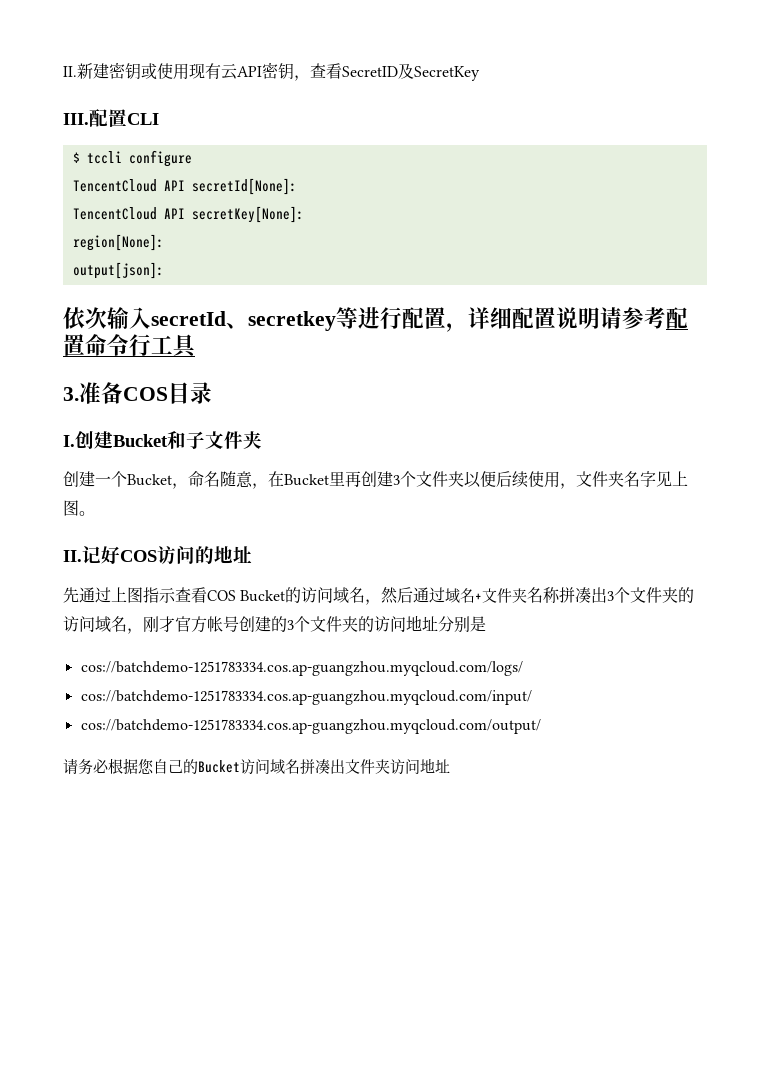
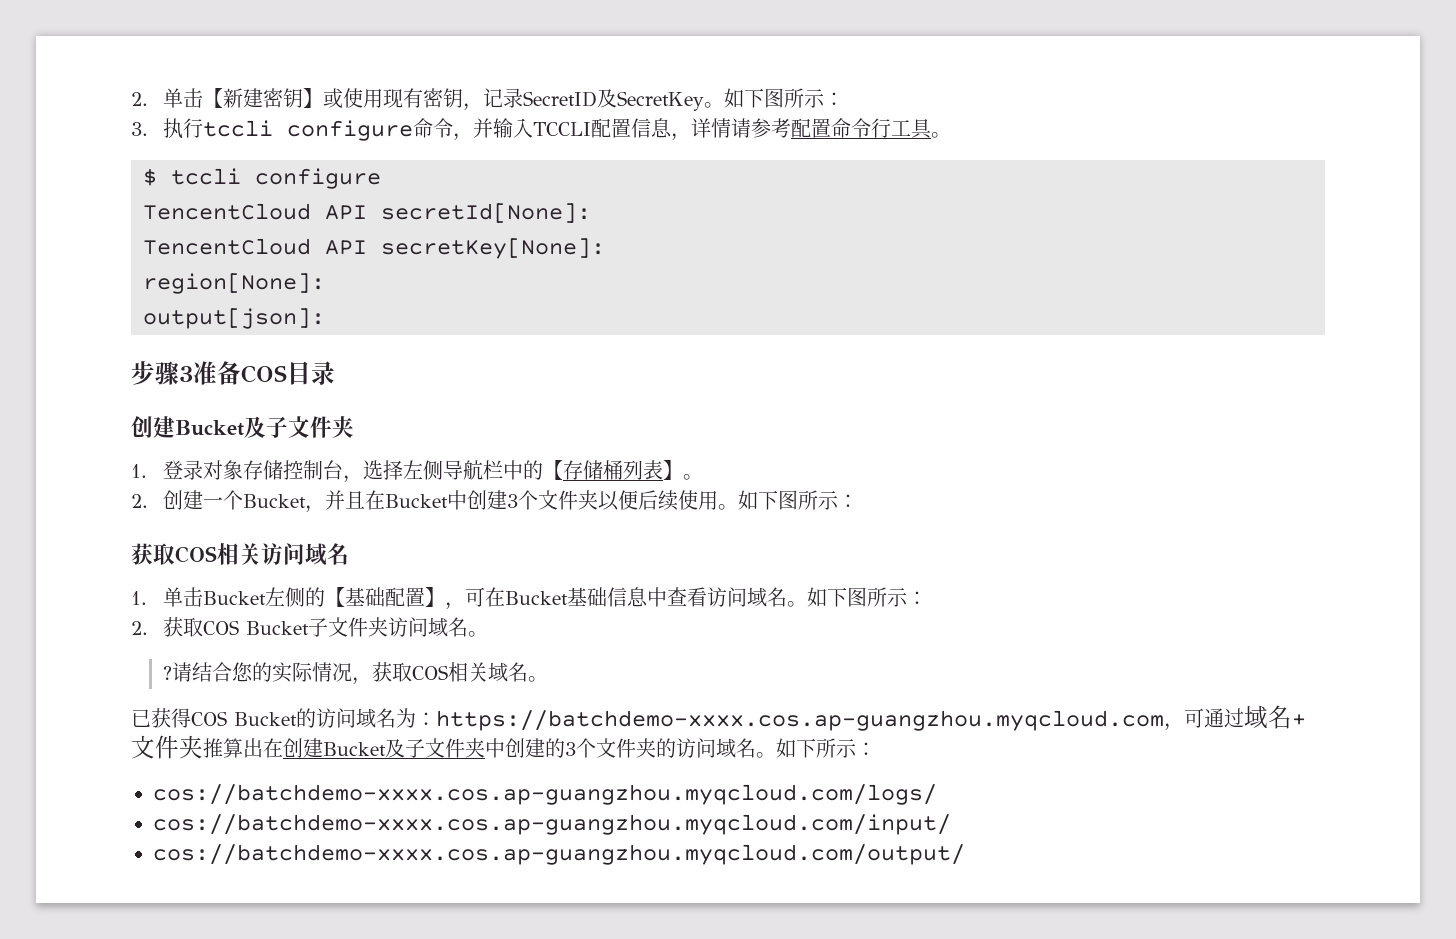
[63,66,77,77] II. -> [131,88,223,108] 2.单击【
(141, 71) none -> [302,88,323,108] 】
[221,62,342,81] 云API密钥，查看 -> [422,88,523,111] 密钥，记录
[63,109,159,127] // III.配置CLI -> [703,88,844,108] [131,118,951,141] 。如下图所示： // 3.执行tccli configure命令，并输入TCCLI配置信息，详情请参考配置命令行工具。
[63,307,688,332] [63,334,197,358] [63,387,79,401] 依次输入secretId、secretkey等进行配置，详细配置说明请参考配置命令行工具 // 3. -> [131,361,193,385] 步骤3
[63,430,186,449] I.创建Bucket和 -> [131,416,266,438] 创建Bucket及
[63,471,361,489] 创建一个Bucket，命名随意，在Bucket里再 -> [131,460,703,483] [131,490,467,513] 1.登录对象存储控制台，选择左侧导航栏中的【存储桶列表】。 // 2.创建一个Bucket，并且在Bucket中
[560,471,688,489] [63,500,95,516] [63,546,252,565] [63,587,207,603] ，文件夹名字见上图。 // II.记好COS访问的地址 // 先通过上图指示查看 -> [717,490,858,510] [131,543,349,566] [131,587,927,610] [131,617,488,637] [162,662,548,685] [131,708,191,728] 。如下图所示： // 获取COS相关访问域名 // 1.单击Bucket左侧的【基础配置】，可在Bucket基础信息中查看访问域名。如下图所示： // 2.获取COS Bucket子文件夹访问域名。 // ?请结合您的实际情况，获取COS相关域名。 // 已获得
[365,587,414,605] ，然后 -> [396,708,1204,731] 为：https://batchdemo-xxxx.cos.ap-guangzhou.myqcloud.com，可
[527,587,695,603] [63,616,239,634] 名称拼凑出3个文件夹的访问域名，刚才官方帐号 -> [203,738,505,758] 推算出在创建Bucket及子文件夹中
[406,615,486,632] [80,661,523,676] [80,690,532,705] [80,719,541,734] [63,758,450,775] 地址分别是 // cos://batchdemo-1251783334.cos.ap-guangzhou.myqcloud.com/logs/ // cos://batchdemo-1251783334.cos.ap-guangzhou.myqcloud.com/input/ // cos://batchdemo-1251783334.cos.ap-guangzhou.myqcloud.com/output/ // 请务必根据您自己的Bucket访问域名拼凑出文件夹访问地址 -> [716,738,876,758] [153,784,937,805] [153,814,951,835] [153,844,965,865] 域名。如下所示： // cos://batchdemo-xxxx.cos.ap-guangzhou.myqcloud.com/logs/ // cos://batchdemo-xxxx.cos.ap-guangzhou.myqcloud.com/input/ // cos://batchdemo-xxxx.cos.ap-guangzhou.myqcloud.com/output/

